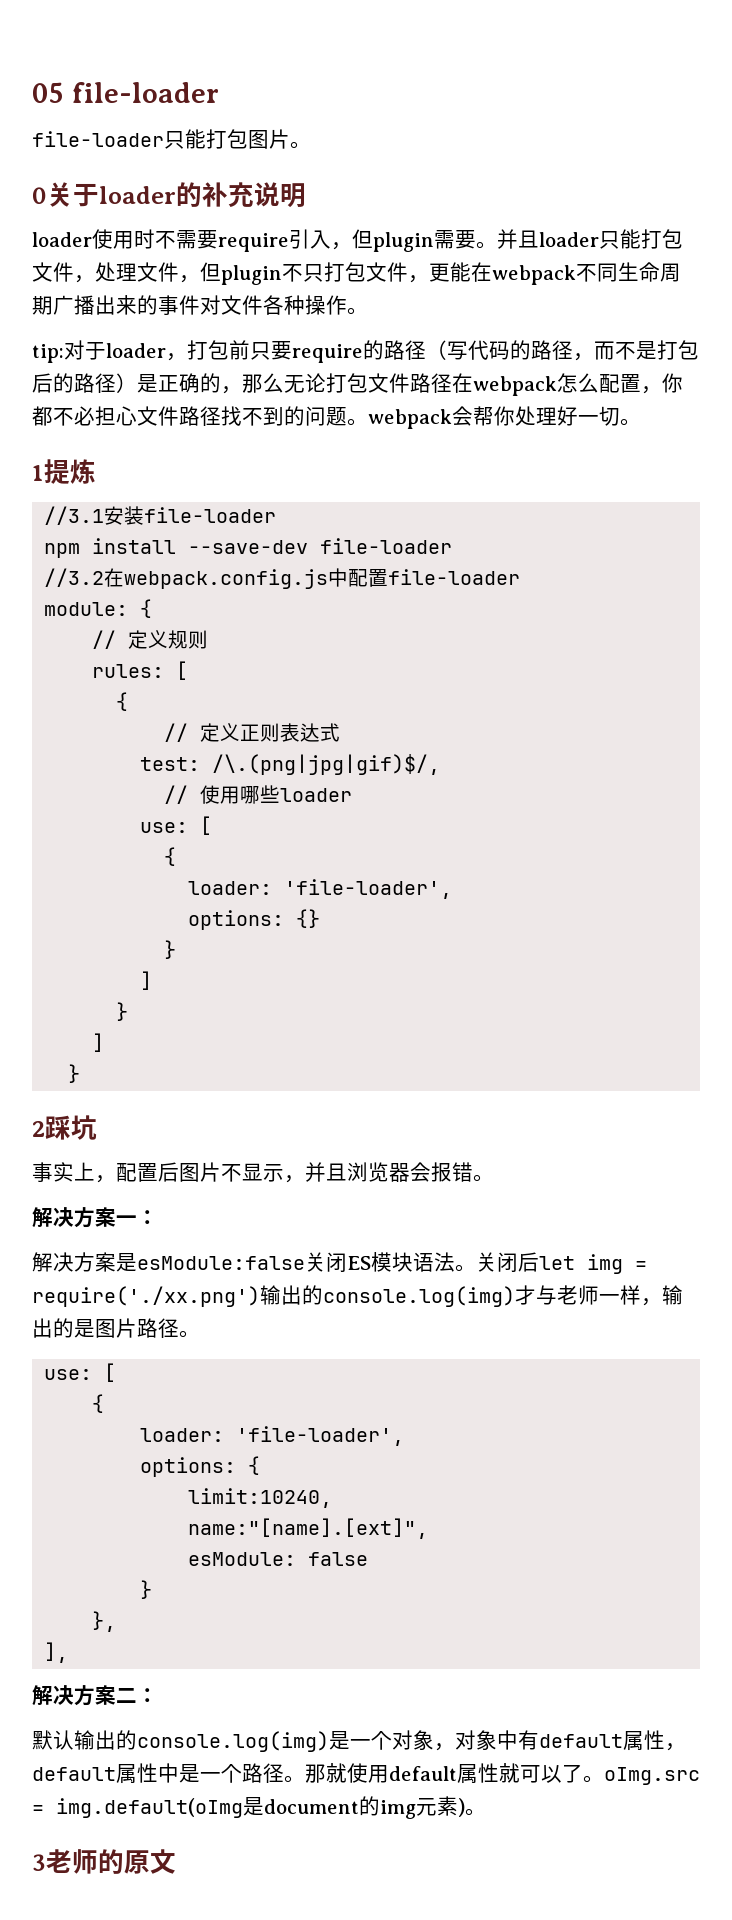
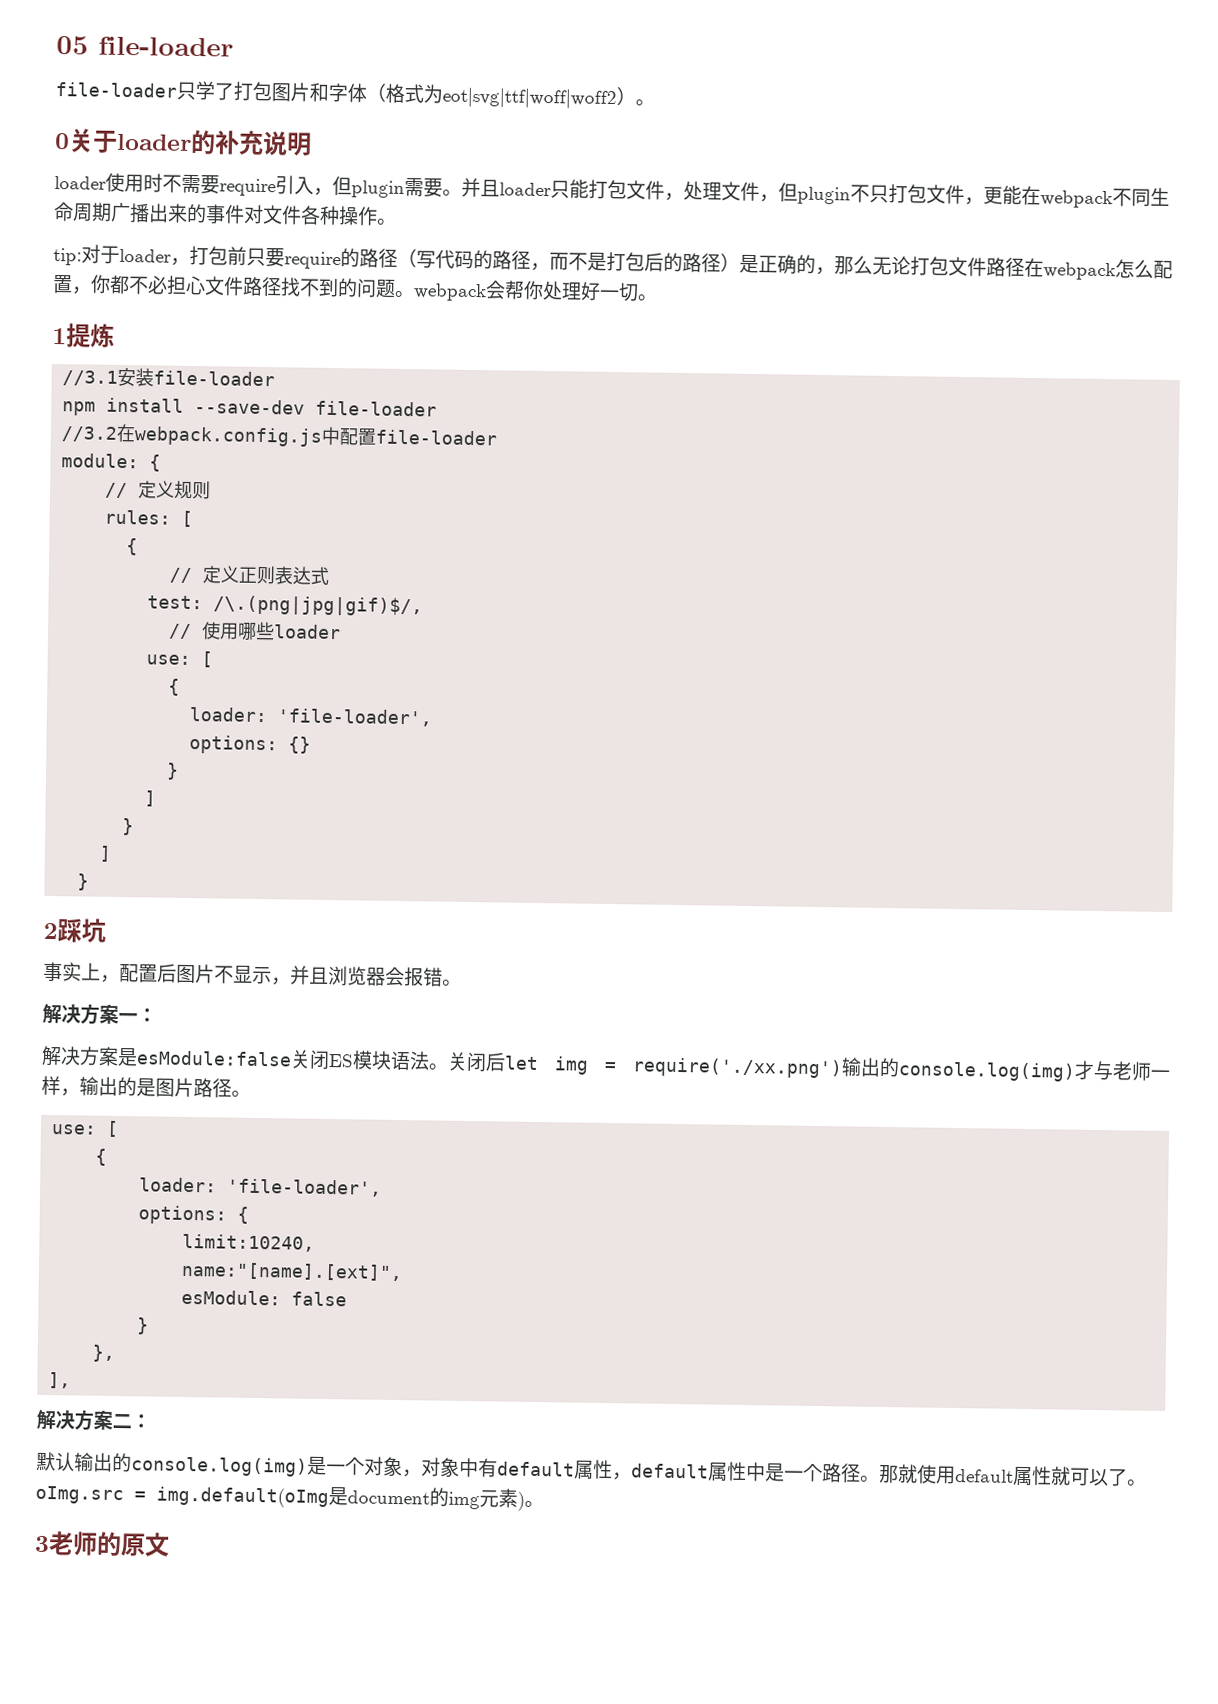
[185,129,206,149] 能 -> [195,81,234,101] 学了
(290, 139) none -> [309,82,636,110] 和字体（格式为eot|svg|ttf|woff|woff2）

